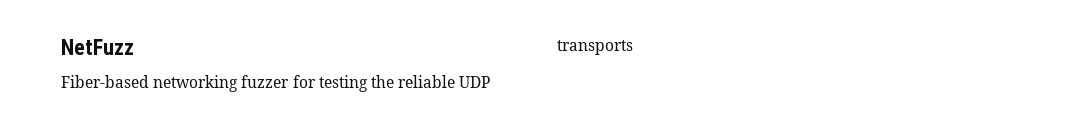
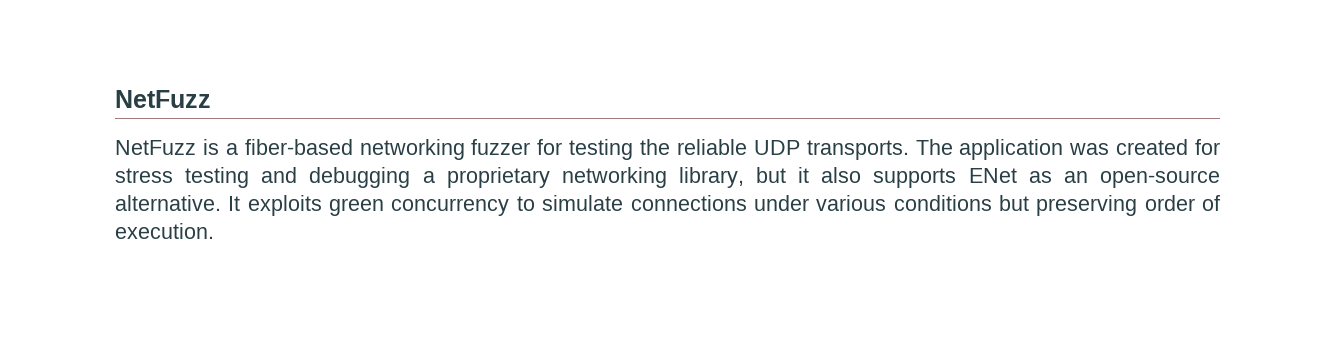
[61,75,149,88] Fiber-based -> [115,139,353,155] NetFuzz is a fiber-based
[557,40,633,55] transports -> [806,139,1220,160] [115,167,1220,188] [115,195,1220,216] [115,223,214,239] transports. The application was created for stress testing and debugging a proprietary networking library, but it also supports ENet as an open-source alternative. It exploits green concurrency to simulate connections under various conditions but preserving order of execution.

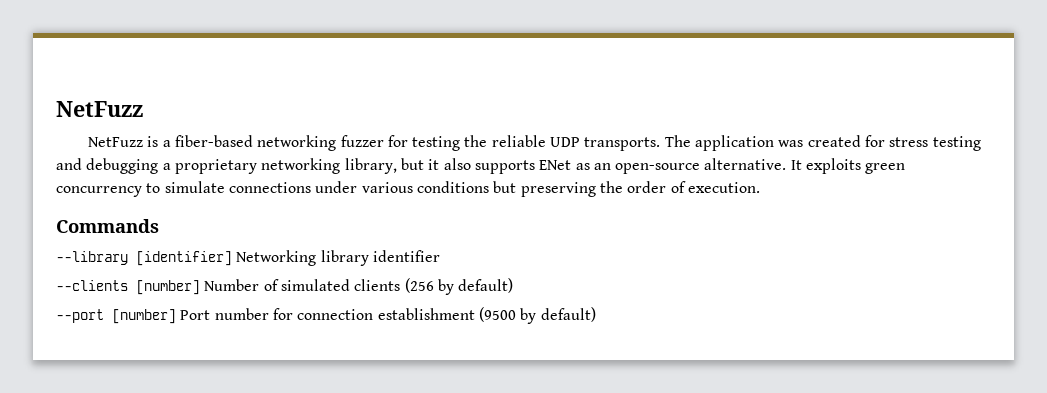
(1138, 205) none -> [599,181,623,193] the
(214, 231) none -> [56,219,159,233] [56,250,440,266] [56,278,514,295] [56,307,596,324] // Commands // --library [identifier] Networking library identifier // --clients [number] Number of simulated clients (256 by default) // --port [number] Port number for connection establishment (9500 by default)

